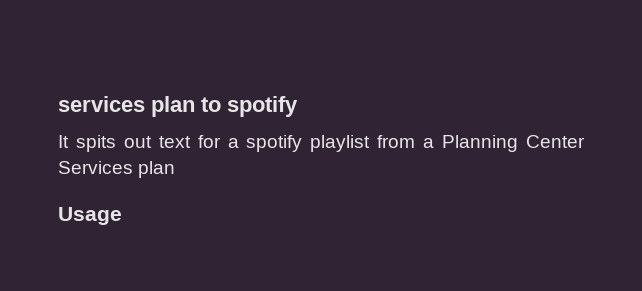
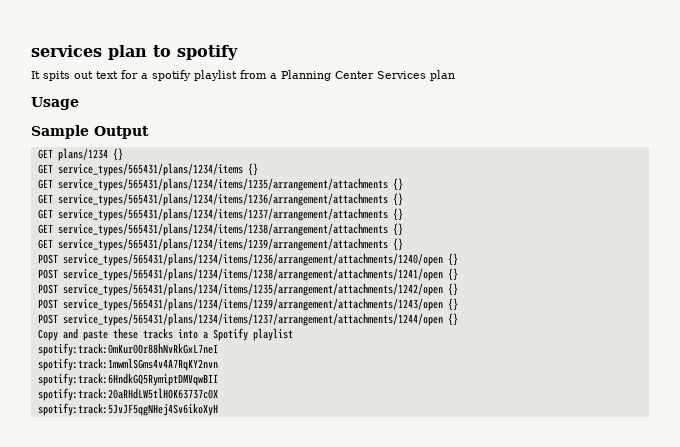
(122, 216) none -> [31,125,149,139] [37,148,123,161] [37,163,258,176] [37,178,403,191] [37,193,403,206] [37,208,403,221] [37,223,403,236] [37,238,403,251] [37,253,458,266] [37,268,458,281] [37,283,458,296] [37,298,458,311] [37,313,458,326] [37,328,293,341] [37,343,218,356] [37,358,218,371] [37,373,218,386] [37,388,218,401] [37,403,218,416] // Sample Output // GET plans/1234 {} // GET service_types/565431/plans/1234/items {} // GET service_types/565431/plans/1234/items/1235/arrangement/attachments {} // GET service_types/565431/plans/1234/items/1236/arrangement/attachments {} // GET service_types/565431/plans/1234/items/1237/arrangement/attachments {} // GET service_types/565431/plans/1234/items/1238/arrangement/attachments {} // GET service_types/565431/plans/1234/items/1239/arrangement/attachments {} // POST service_types/565431/plans/1234/items/1236/arrangement/attachments/1240/open {} // POST service_types/565431/plans/1234/items/1238/arrangement/attachments/1241/open {} // POST service_types/565431/plans/1234/items/1235/arrangement/attachments/1242/open {} // POST service_types/565431/plans/1234/items/1239/arrangement/attachments/1243/open {} // POST service_types/565431/plans/1234/items/1237/arrangement/attachments/1244/open {} // Copy and paste these tracks into a Spotify playlist // spotify:track:0mKur0Or88hNvRkGxL7neI // spotify:track:1mwmlSGms4v4A7RqKY2nvn // spotify:track:6HndkGQ5RymiptDMVqwBII // spotify:track:20aRHdLW5tlHOK63737c0X // spotify:track:5JvJF5qgNHej4Sv6ikoXyH

